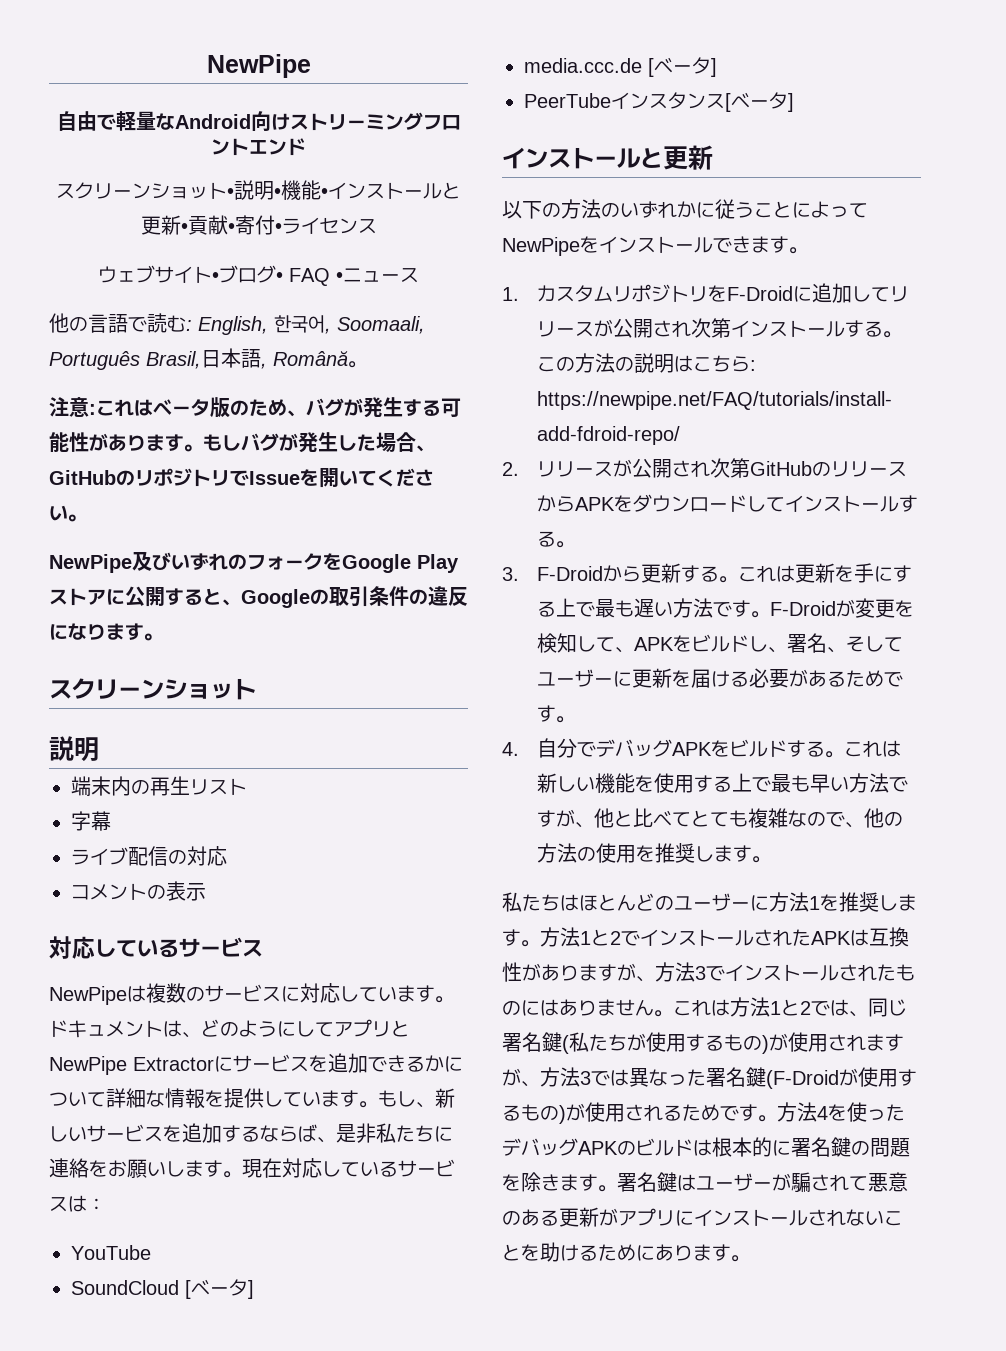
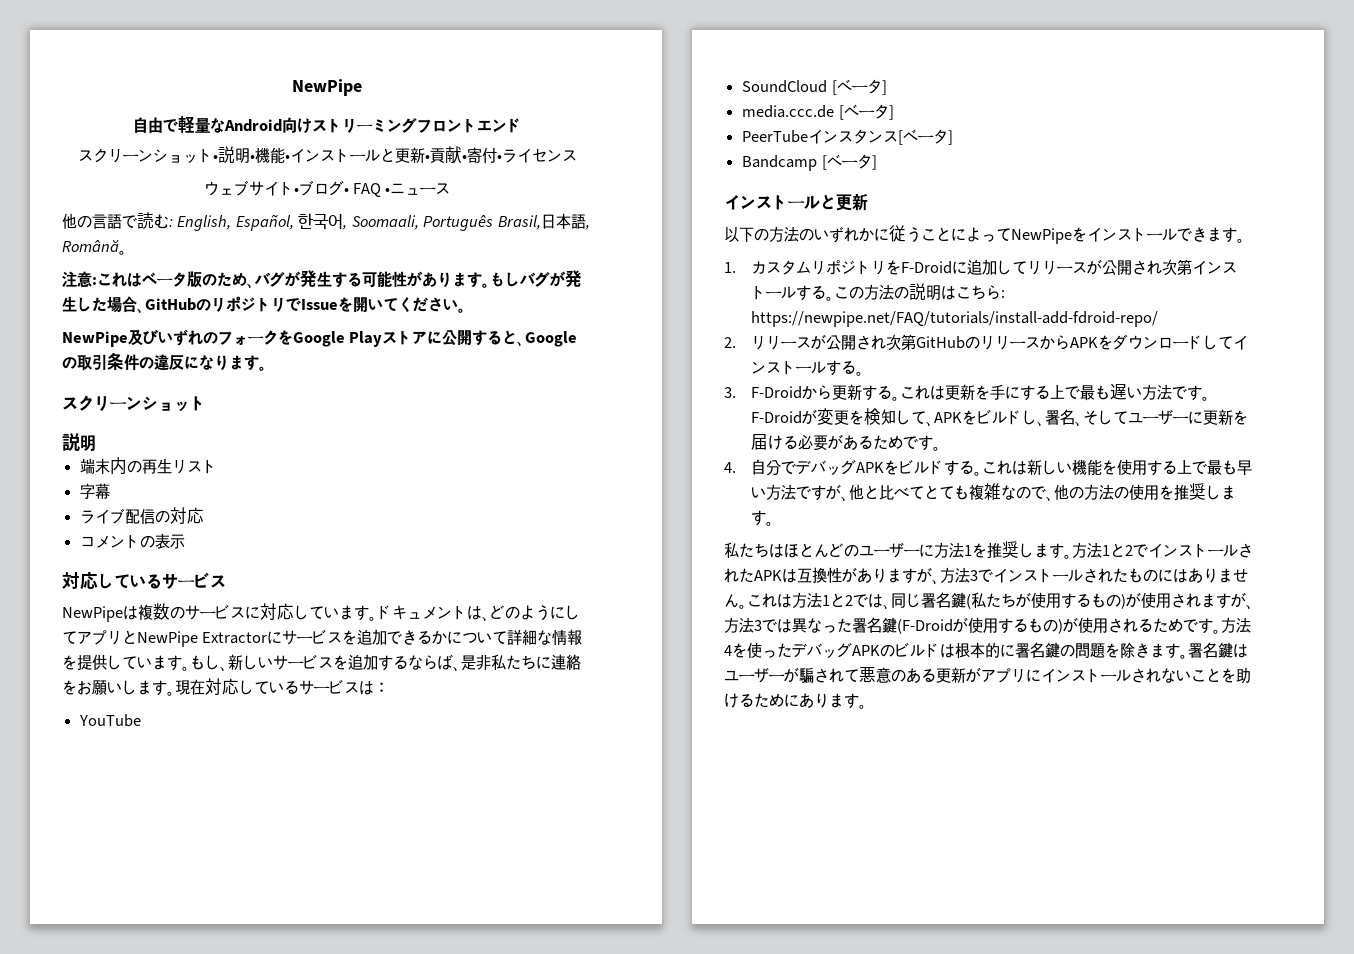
(268, 325) none -> [235,214,294,231] Español,
(794, 102) none -> [742,154,877,171] // Bandcamp [ベータ]

